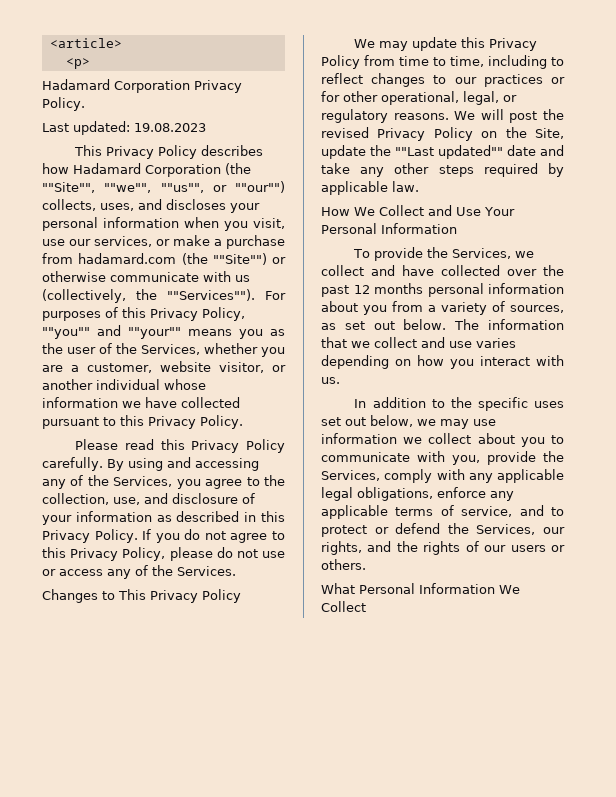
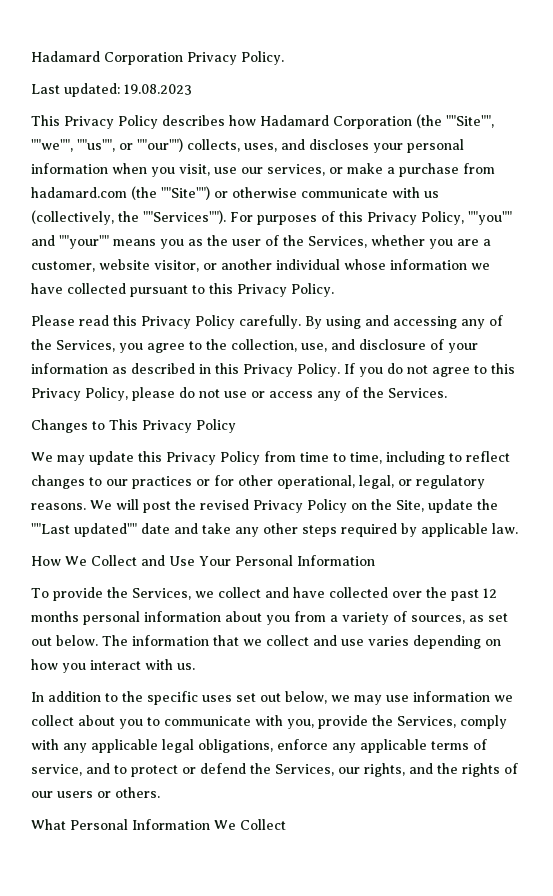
[49,38,122,48] [65,58,90,69] <article> // <p> // -> (31, 56) none

